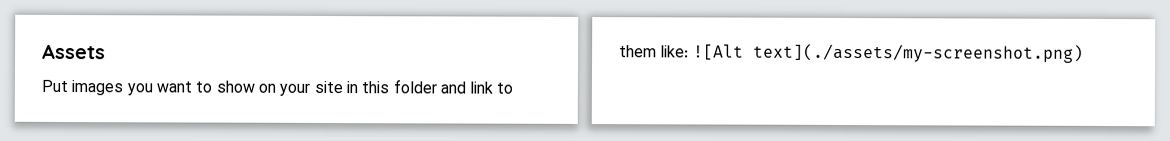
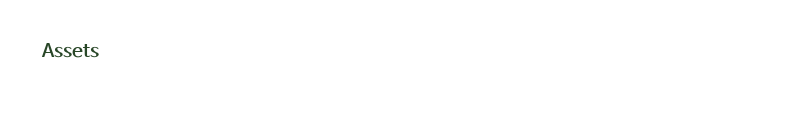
[41,79,514,96] [619,43,1084,63] // Put images you want to show on your site in this folder and link to them like: ![Alt text](./assets/my-screenshot.png) -> (99, 50) none

